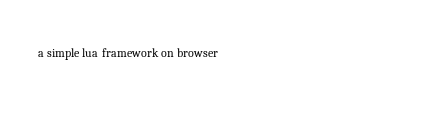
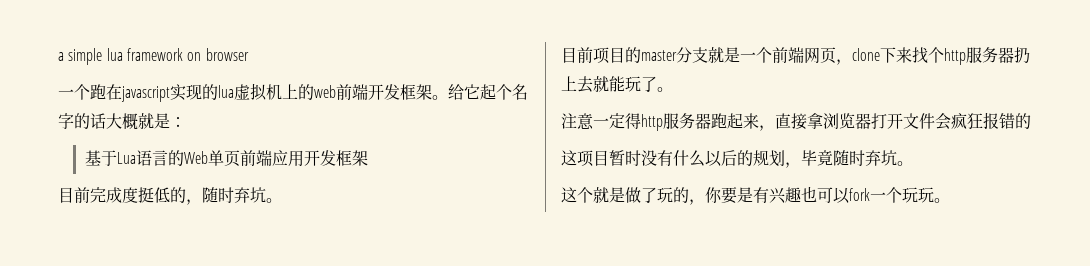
(219, 52) none -> [58,83,528,102] [58,113,186,130] [84,150,368,167] [58,187,282,205] [561,47,1030,65] [561,76,673,93] [561,112,1031,131] [561,150,913,168] [561,186,950,205] // 一个跑在javascript实现的lua虚拟机上的web前端开发框架。给它起个名字的话大概就是： // 基于Lua语言的Web单页前端应用开发框架 // 目前完成度挺低的，随时弃坑。 // 目前项目的master分支就是一个前端网页，clone下来找个http服务器扔上去就能玩了。 // 注意一定得http服务器跑起来，直接拿浏览器打开文件会疯狂报错的 // 这项目暂时没有什么以后的规划，毕竟随时弃坑。 // 这个就是做了玩的，你要是有兴趣也可以fork一个玩玩。

